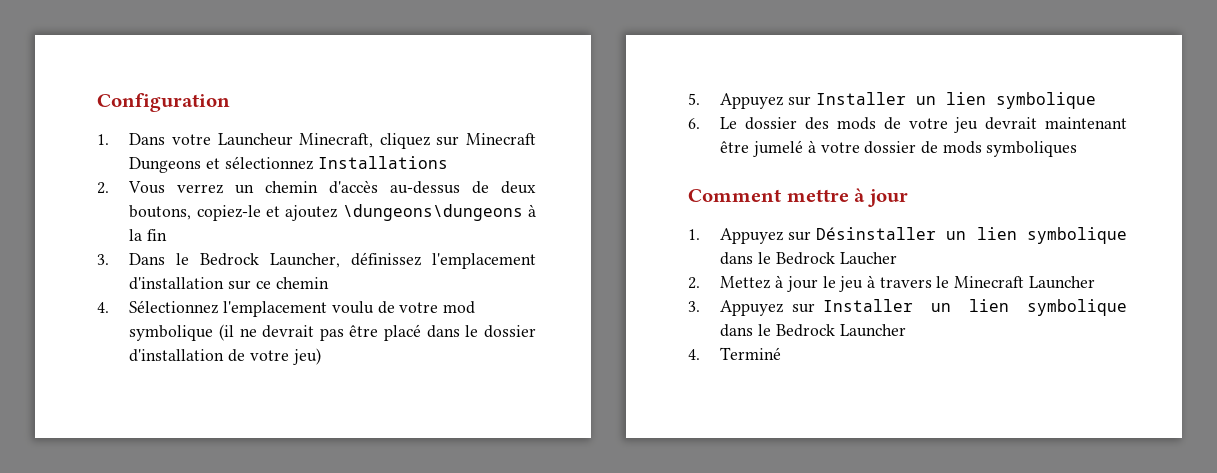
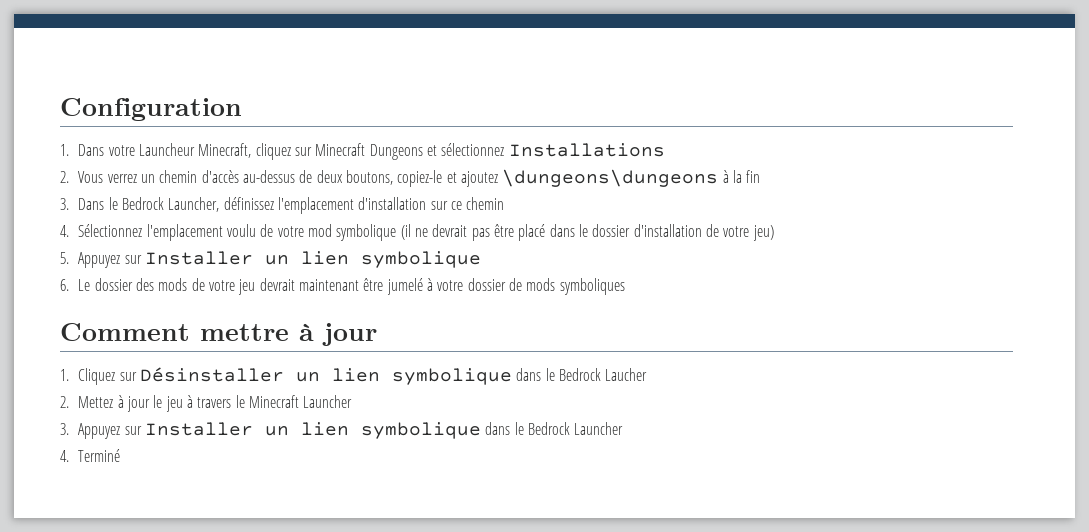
[720,228,785,244] Appuyez -> [78,368,116,385] Cliquez

